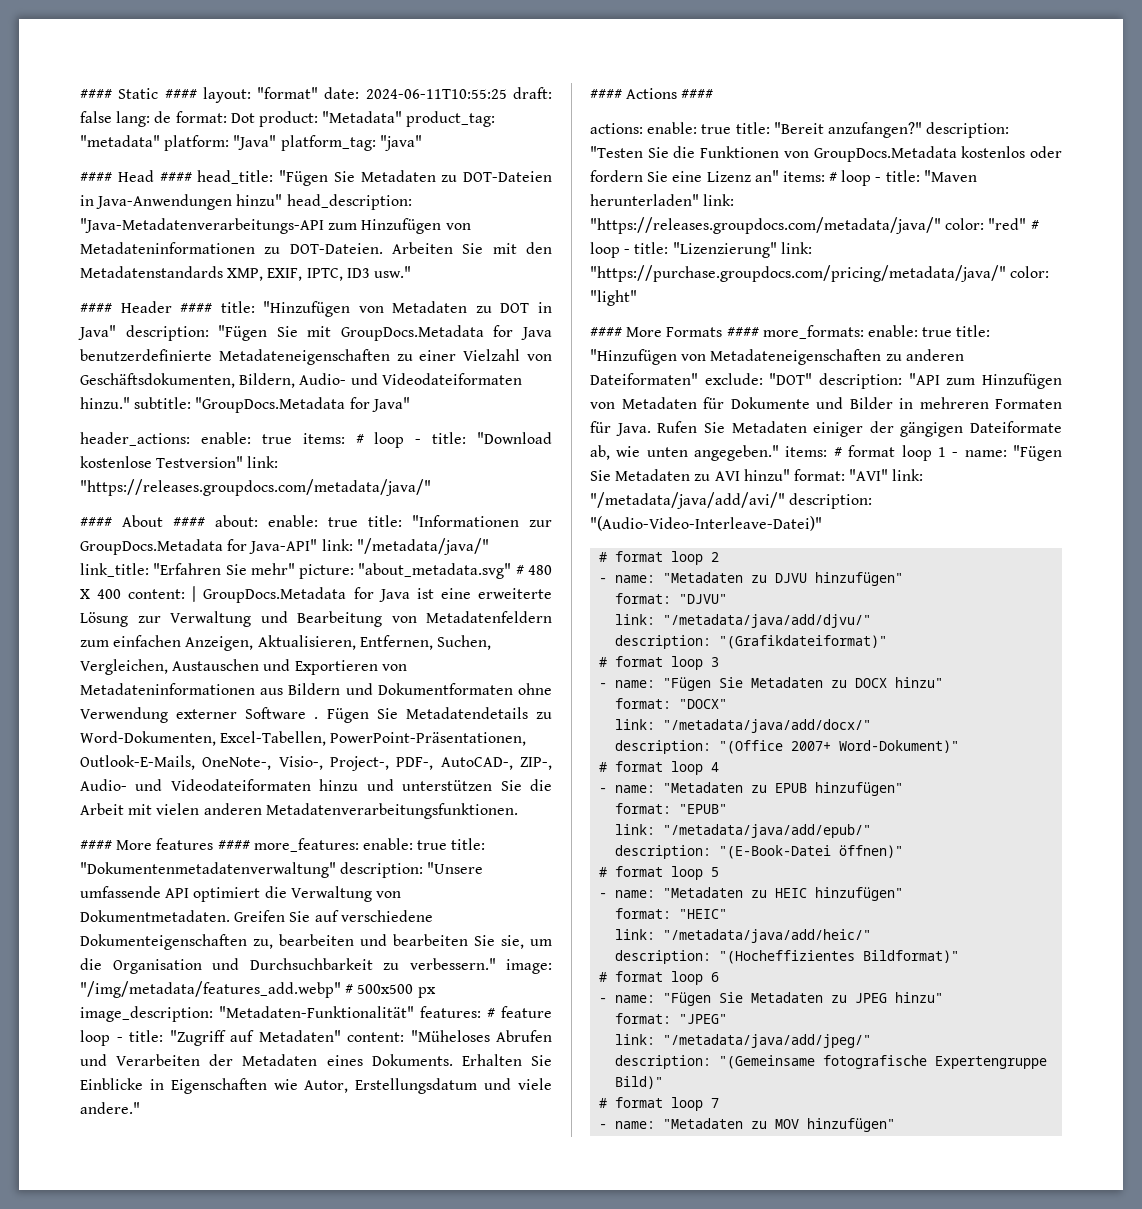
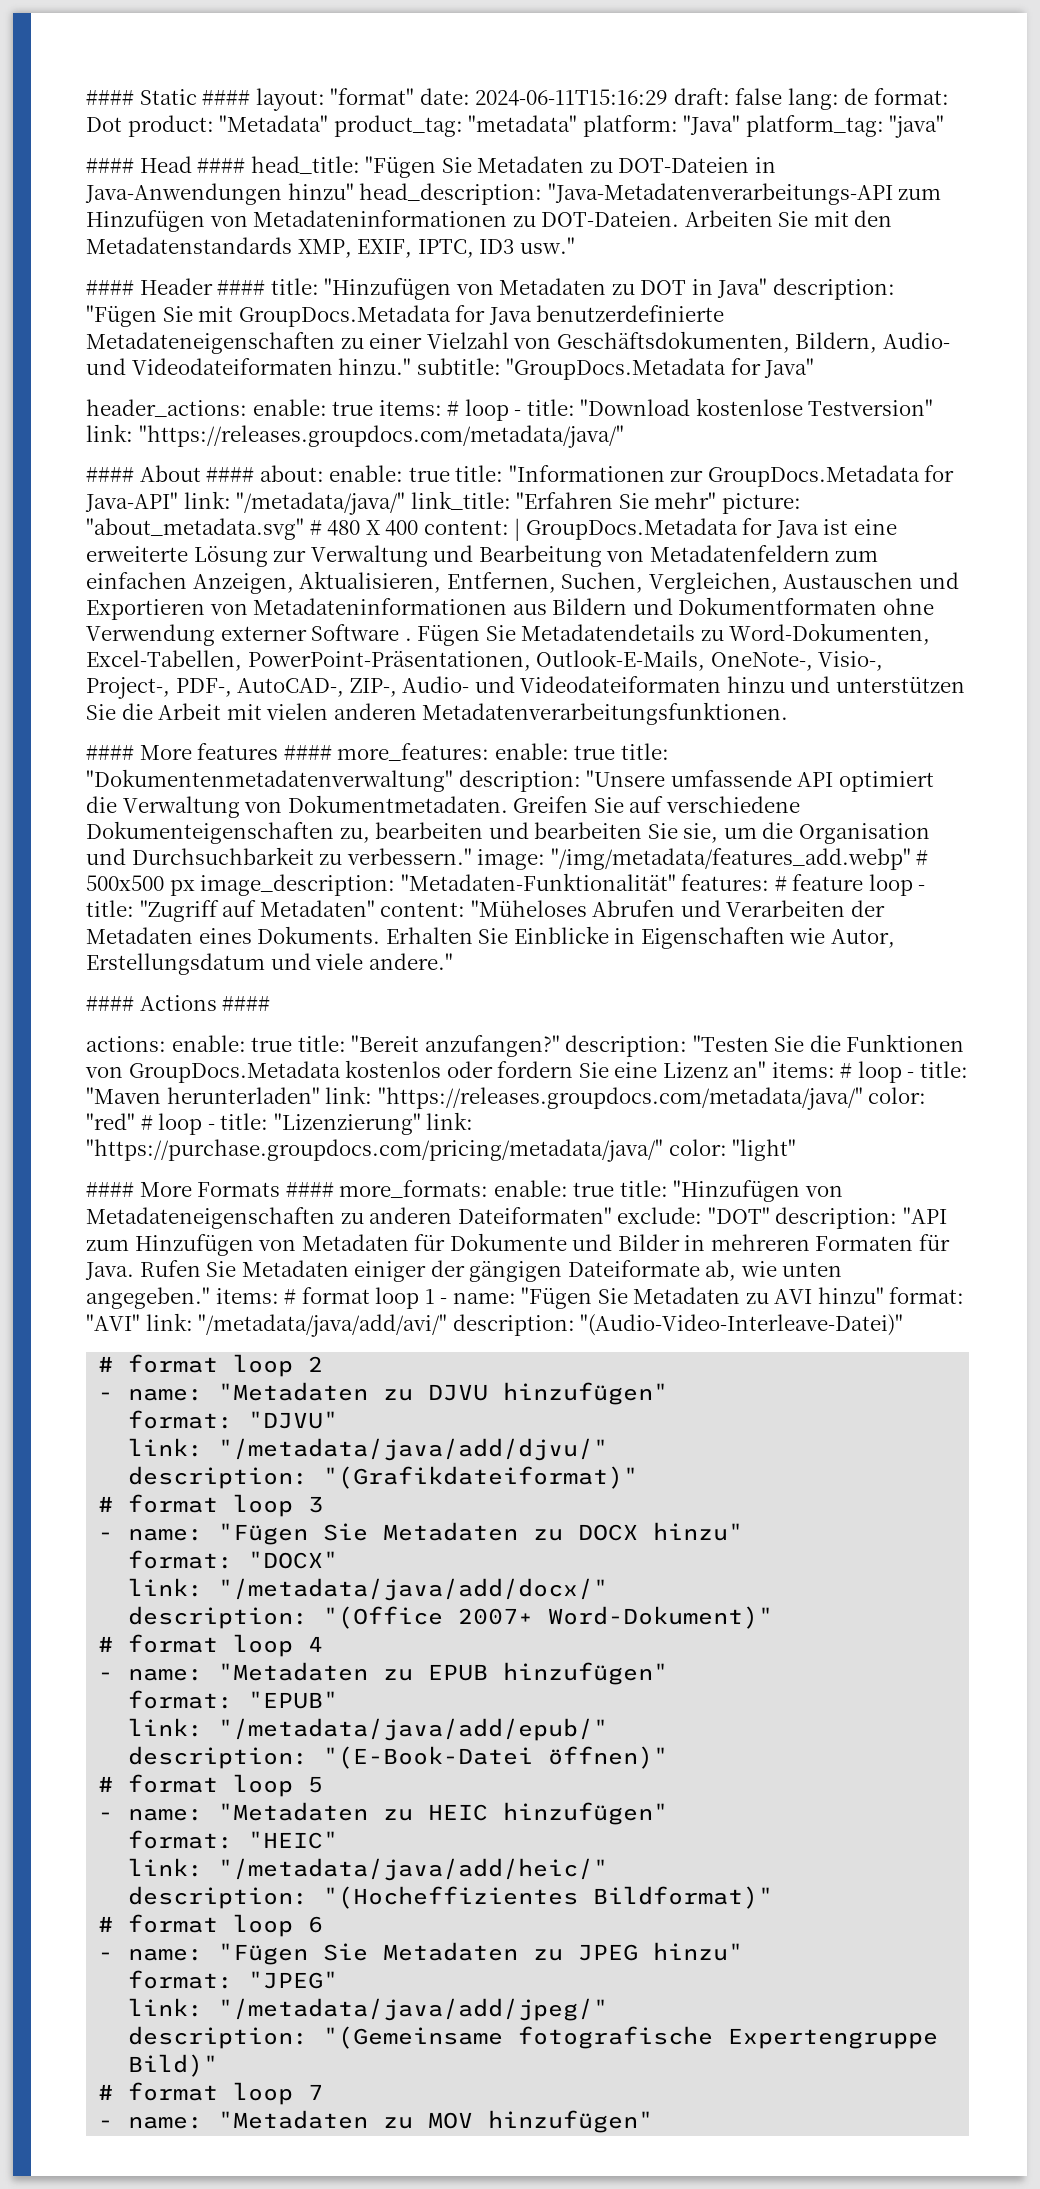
[365,89,507,99] 2024-06-11T10:55:25 -> [475,89,669,106] 2024-06-11T15:16:29

